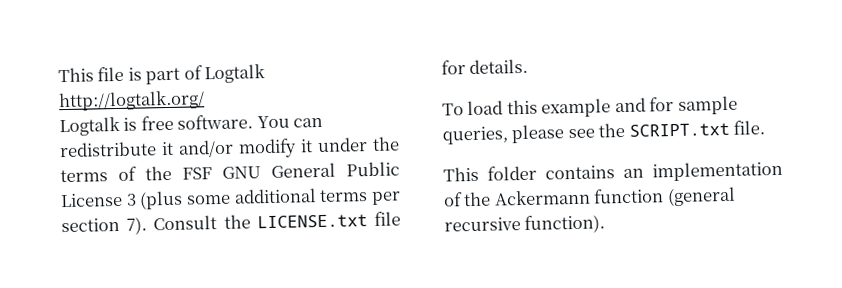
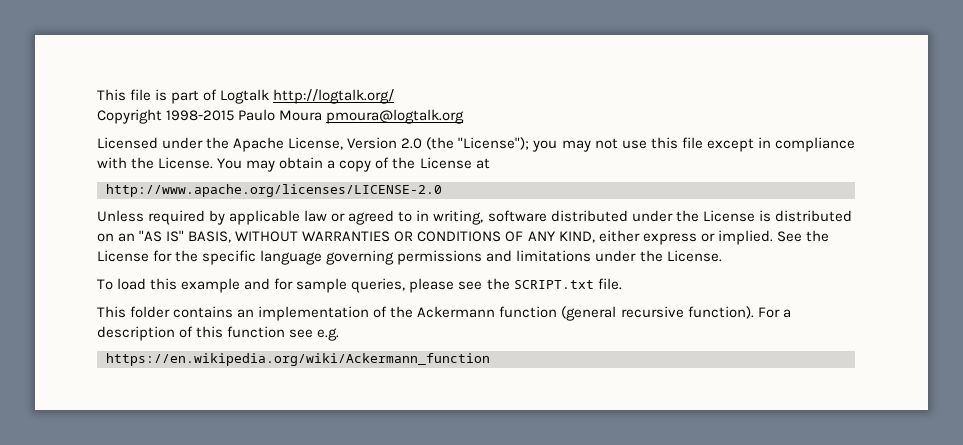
[59,114,324,137] [59,136,400,159] [60,161,400,183] [60,188,401,210] [61,211,402,235] [441,58,529,75] Logtalk is free software. You can redistribute it and/or modify it under the terms of the FSF GNU General Public License 3 (plus some additional terms per section 7). Consult the LICENSE.txt file for details. -> [97,109,465,124] [97,137,855,152] [97,157,490,172] [106,184,442,197] [97,210,852,225] [97,230,829,245] [97,250,722,265] Copyright 1998-2015 Paulo Moura pmoura@logtalk.org // Licensed under the Apache License, Version 2.0 (the "License"); you may not use this file except in compliance with the License. You may obtain a copy of the License at // http://www.apache.org/licenses/LICENSE-2.0 // Unless required by applicable law or agreed to in writing, software distributed under the License is distributed on an "AS IS" BASIS, WITHOUT WARRANTIES OR CONDITIONS OF ANY KIND, either express or implied. See the License for the specific language governing permissions and limitations under the License.
(606, 224) none -> [757,307,791,318] [97,326,340,341] [106,353,490,366] For a description of this function see e.g. // https://en.wikipedia.org/wiki/Ackermann_function

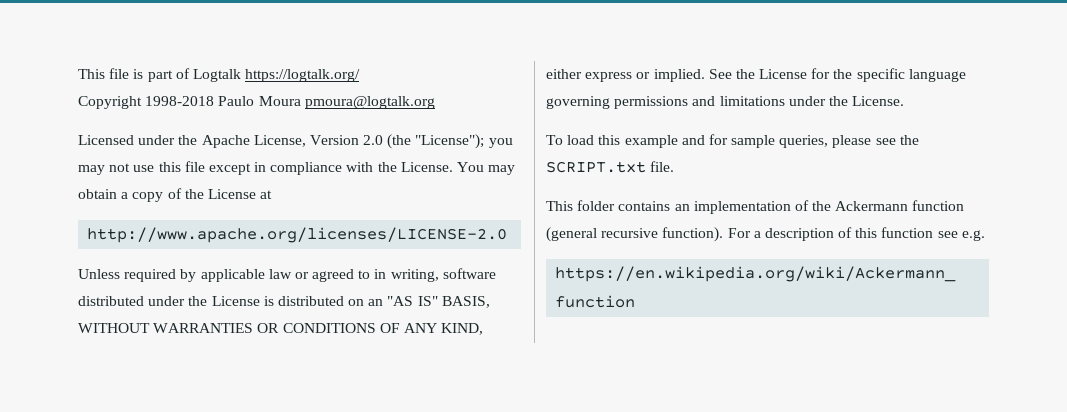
[273,89,395,104] http://logtalk.org/ -> [245,69,361,82] https://logtalk.org/
[166,110,235,121] 1998-2015 -> [145,96,215,106] 1998-2018

